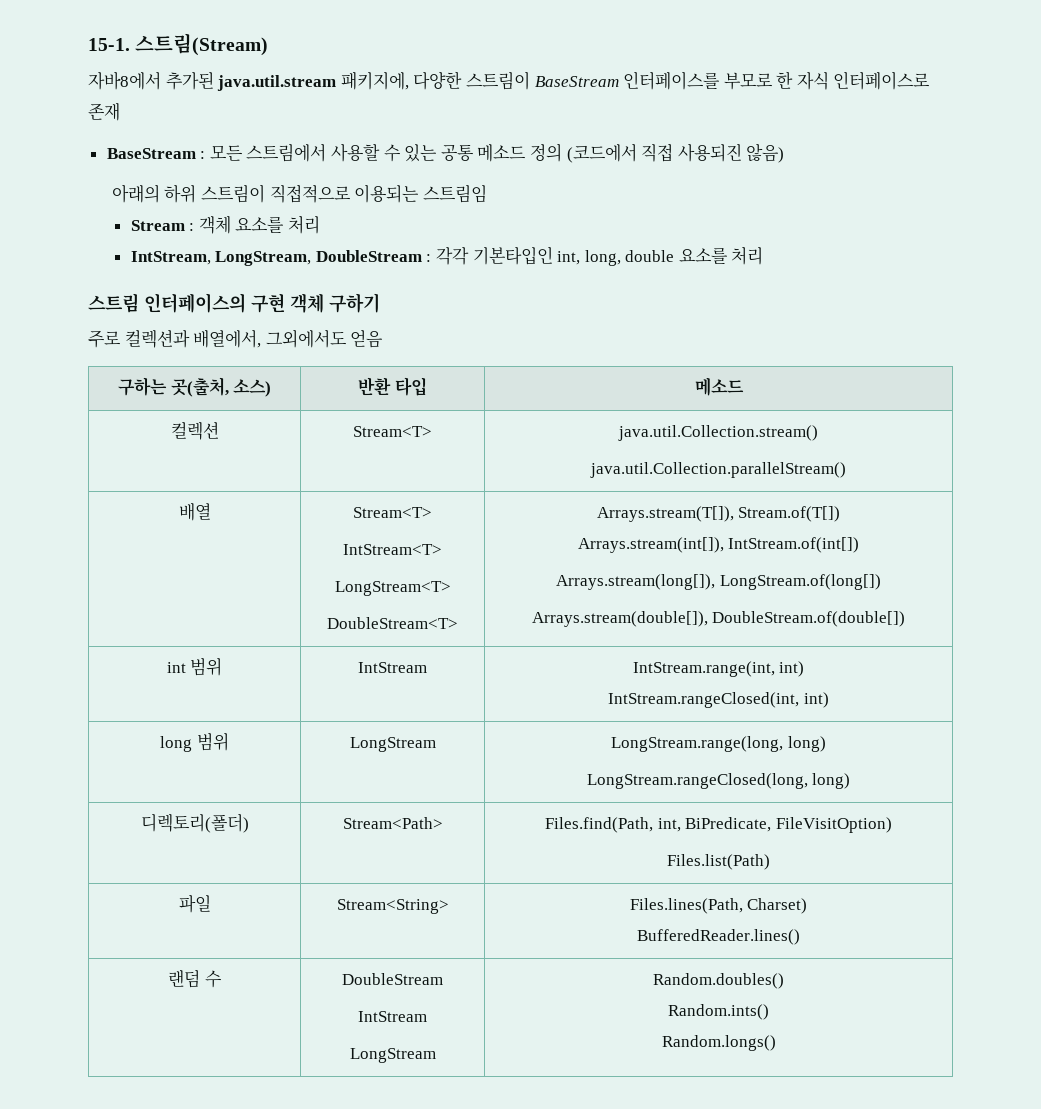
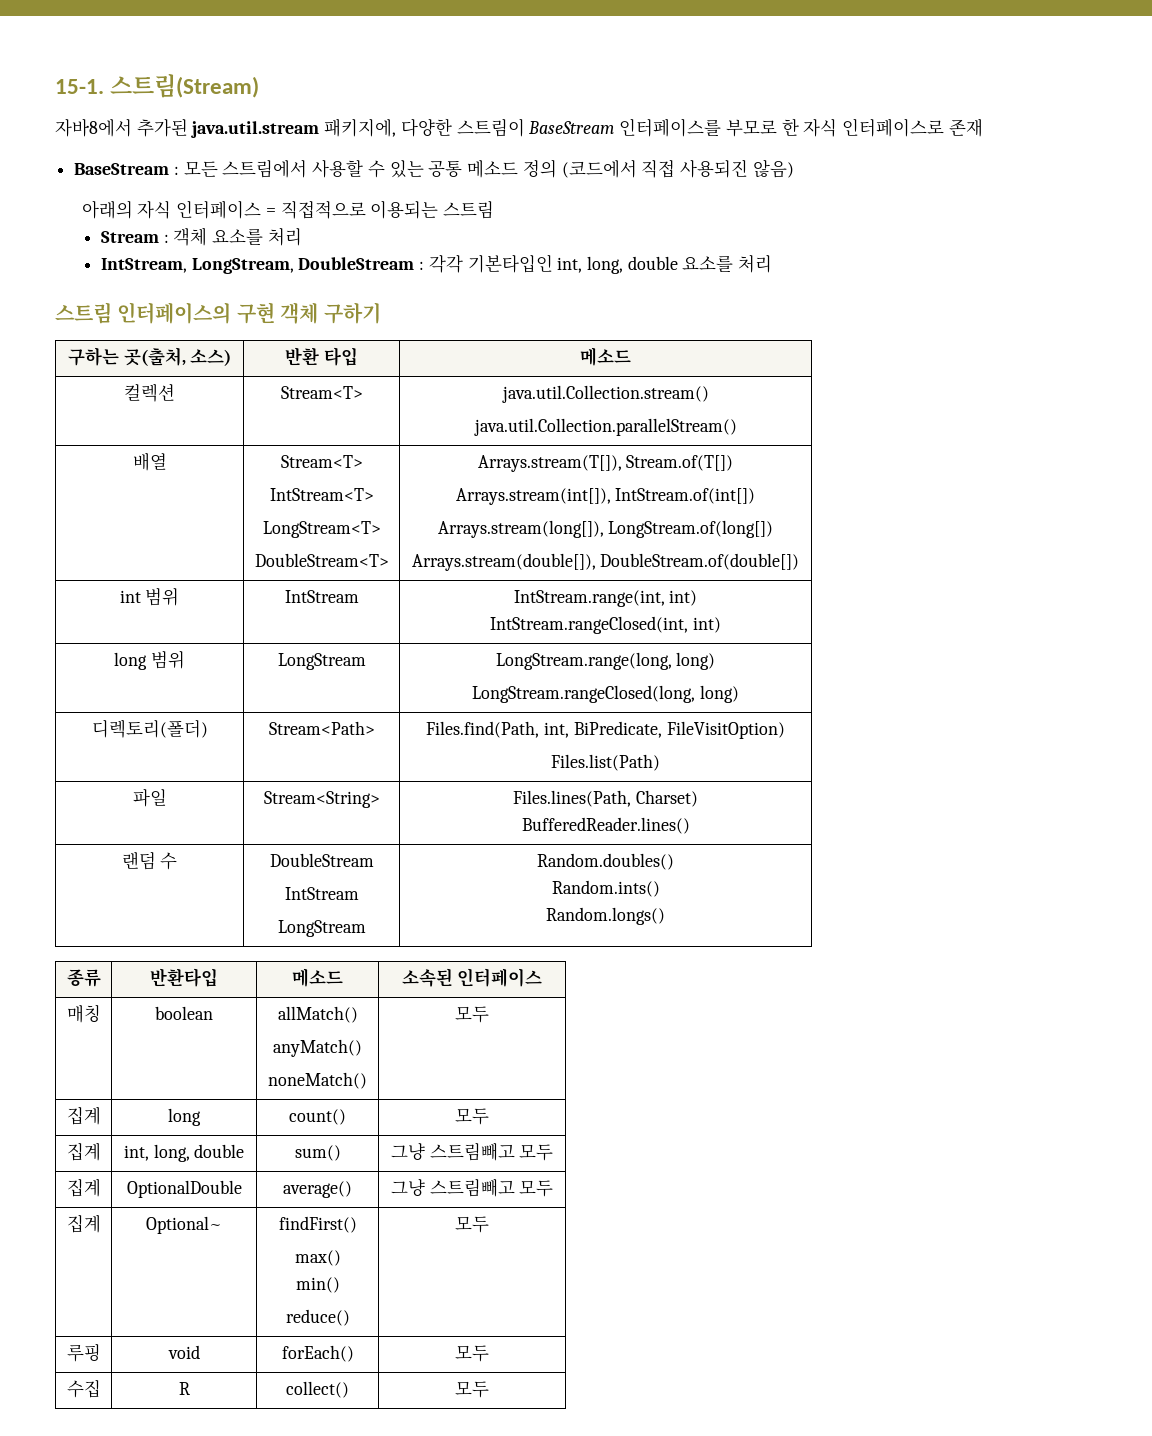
[164,184,266,203] 하위 스트림이 -> [137,200,276,219] 자식 인터페이스 =
[422,184,487,203] 스트림임 -> [443,200,495,219] 스트림
[88,329,384,348] // 주로 컬렉션과 배열에서, 그외에서도 얻음 -> (381, 313) none
(776, 1043) none -> [66,969,101,987] [150,968,218,987] [292,968,343,987] [401,968,543,987] [66,1004,101,1023] [155,1006,213,1020] [277,1006,358,1023] [273,1039,362,1057] [268,1072,367,1089] [455,1006,489,1023] [66,1106,101,1125] [168,1108,201,1126] [289,1109,346,1125] [455,1108,489,1125] [66,1142,101,1161] [123,1144,245,1162] [294,1145,341,1161] [390,1142,554,1161] [66,1178,101,1197] [126,1180,242,1198] [283,1181,352,1198] [390,1178,554,1197] [66,1214,101,1233] [146,1216,222,1234] [278,1216,357,1233] [294,1250,341,1266] [295,1277,340,1293] [285,1309,350,1326] [455,1216,489,1233] [66,1343,101,1362] [167,1345,200,1359] [281,1345,354,1362] [455,1345,489,1362] [66,1379,101,1398] [178,1382,190,1395] [286,1381,349,1398] [455,1381,489,1398] // 종류 | 반환타입 | 메소드 | 소속된 인터페이스 // 매칭 | boolean | allMatch() // anyMatch() // noneMatch() | 모두 // 집계 | long | count() | 모두 // 집계 | int, long, double | sum() | 그냥 스트림빼고 모두 // 집계 | OptionalDouble | average() | 그냥 스트림빼고 모두 // 집계 | Optional~ | findFirst() // max() // min() // reduce() | 모두 // 루핑 | void | forEach() | 모두 // 수집 | R | collect() | 모두

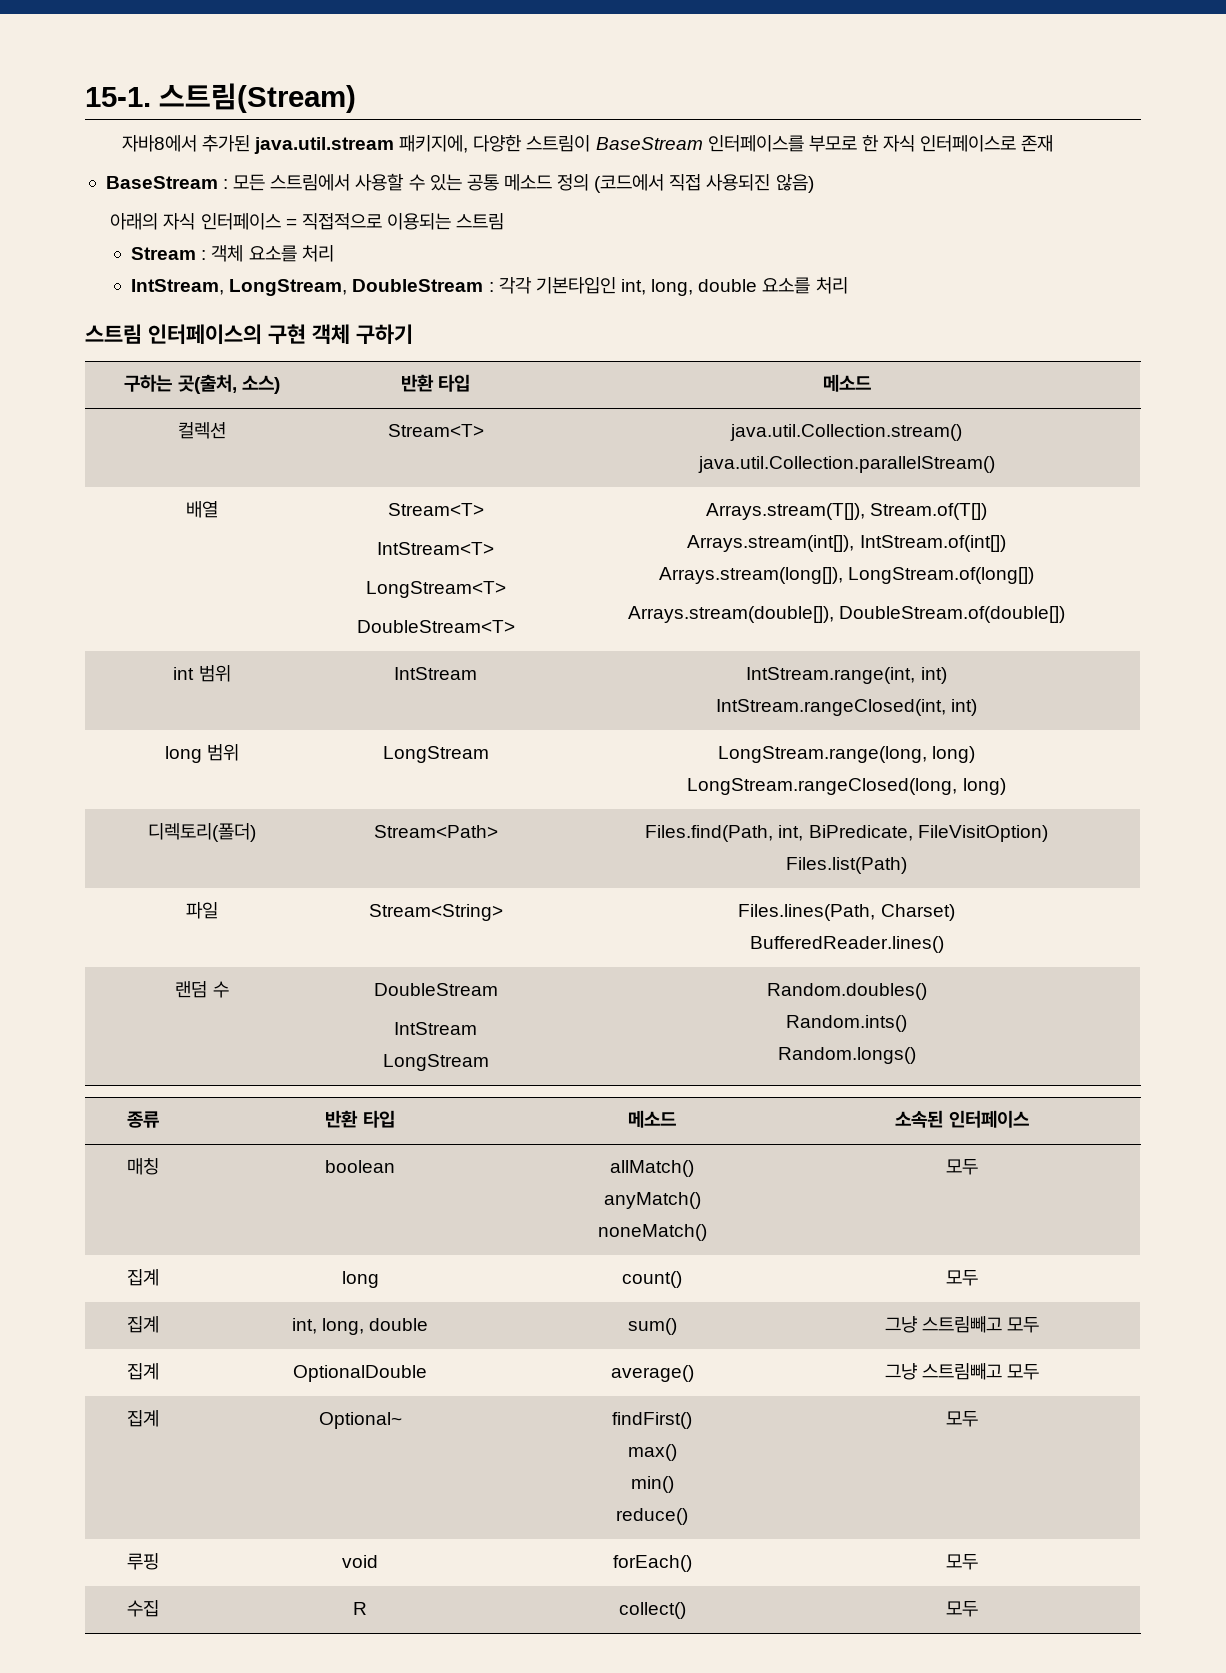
[150,968,218,987] 반환타입 -> [325,1110,395,1128] 반환 타입

